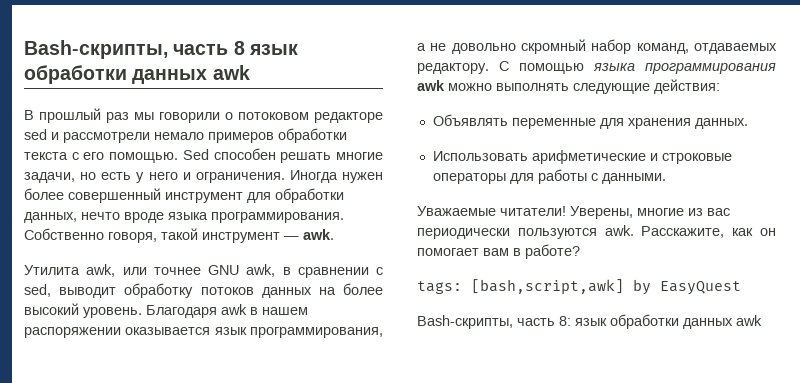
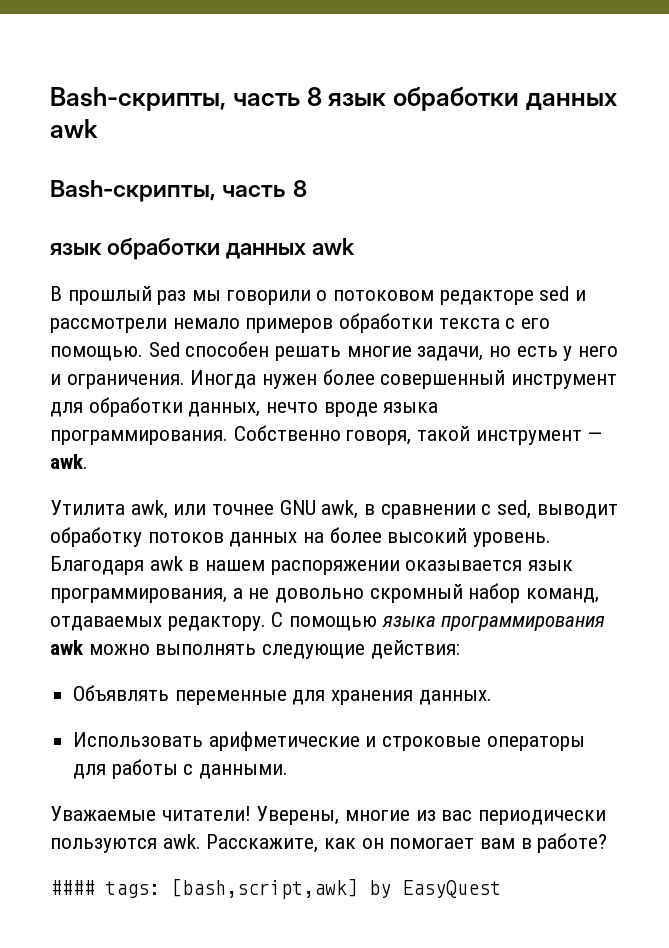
(250, 72) none -> [50,180,307,202] [50,238,356,260] // Bash-скрипты, часть 8 // язык обработки данных awk
(580, 251) none -> [50,880,94,895] ####
[417,314,762,329] // Bash-скрипты, часть 8: язык обработки данных awk -> (501, 889) none

